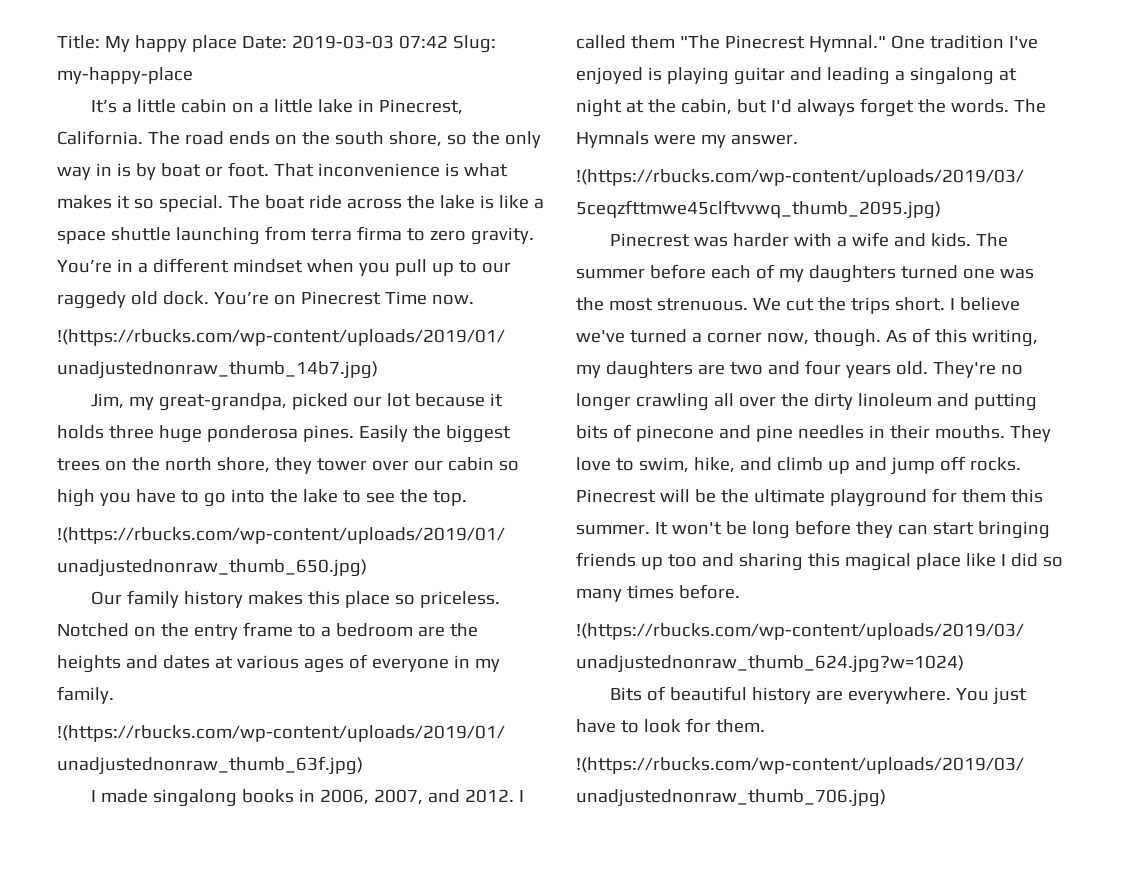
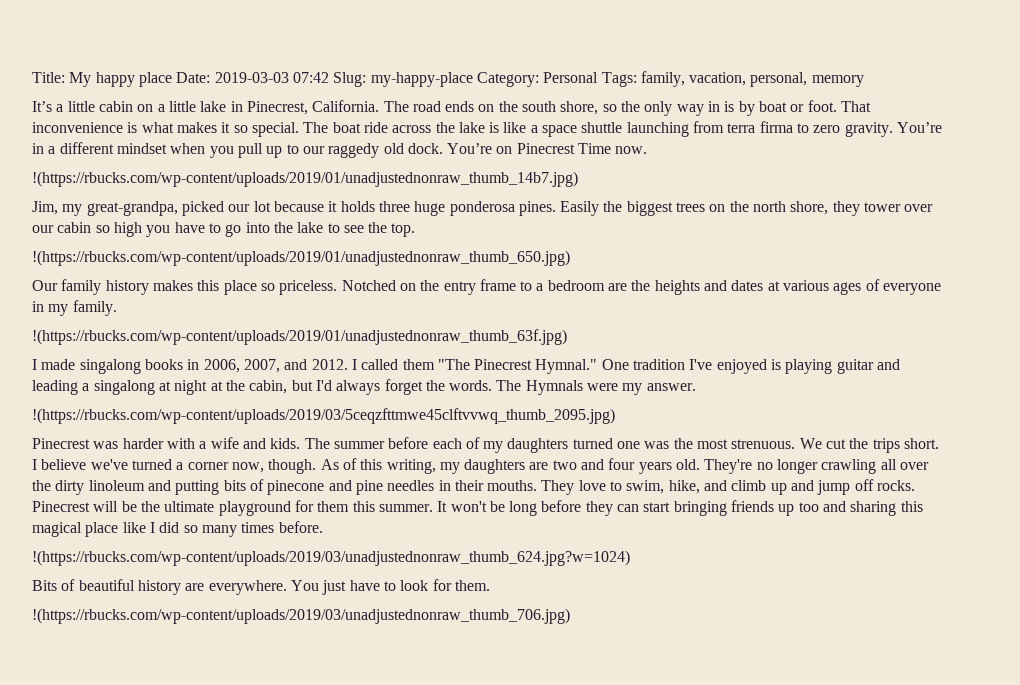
(193, 75) none -> [476,71,864,87] Category: Personal Tags: family, vacation, personal, memory

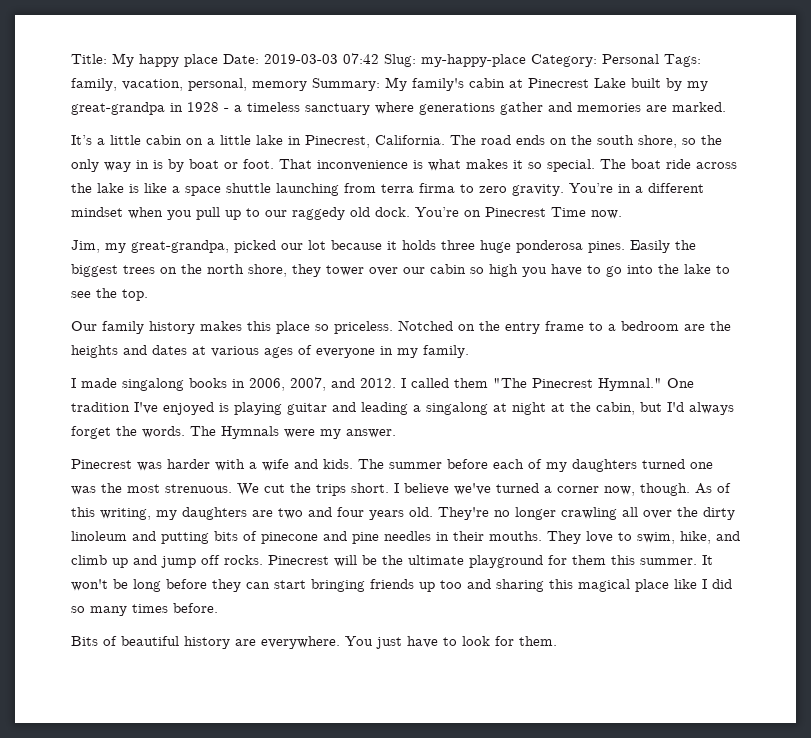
(864, 81) none -> [312,77,708,91] [71,102,726,115] Summary: My family's cabin at Pinecrest Lake built by my great-grandpa in 1928 - a timeless sanctuary where generations gather and memories are marked.
[32,171,578,187] // !(https://rbucks.com/wp-content/uploads/2019/01/unadjustednonraw_thumb_14b7.jpg) -> (622, 214) none
[32,250,570,266] // !(https://rbucks.com/wp-content/uploads/2019/01/unadjustednonraw_thumb_650.jpg) -> (148, 295) none
[32,329,567,345] // !(https://rbucks.com/wp-content/uploads/2019/01/unadjustednonraw_thumb_63f.jpg) -> (469, 351) none
[32,408,615,424] // !(https://rbucks.com/wp-content/uploads/2019/03/5ceqzfttmwe45clftvvwq_thumb_2095.jpg) -> (396, 433) none
[32,550,630,566] // !(https://rbucks.com/wp-content/uploads/2019/03/unadjustednonraw_thumb_624.jpg?w=1024) -> (218, 608) none
[32,608,570,624] // !(https://rbucks.com/wp-content/uploads/2019/03/unadjustednonraw_thumb_706.jpg) -> (557, 641) none

